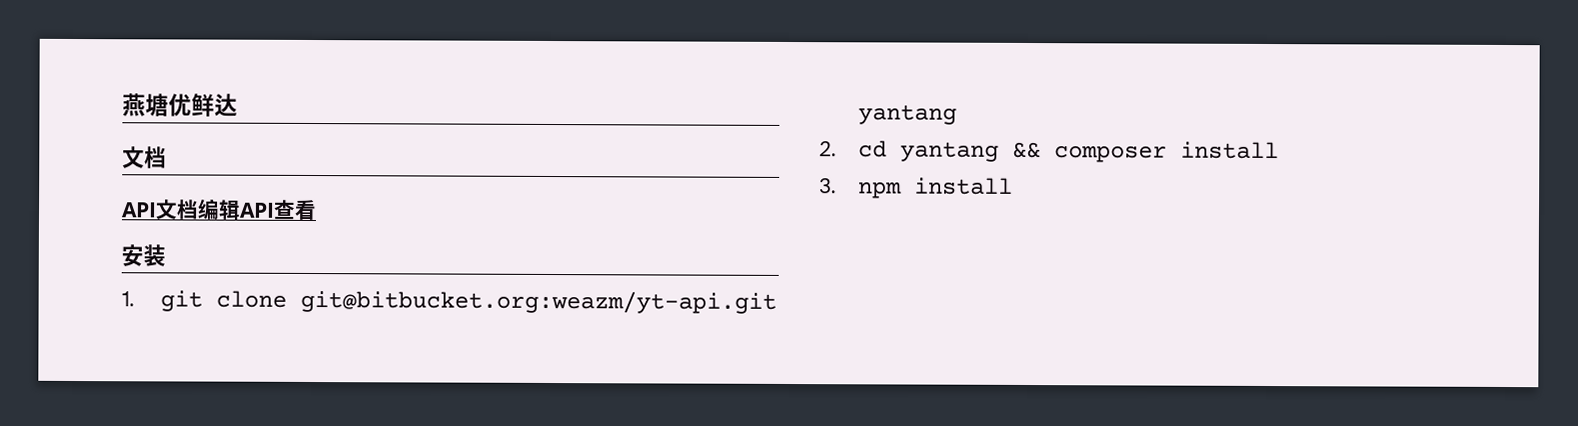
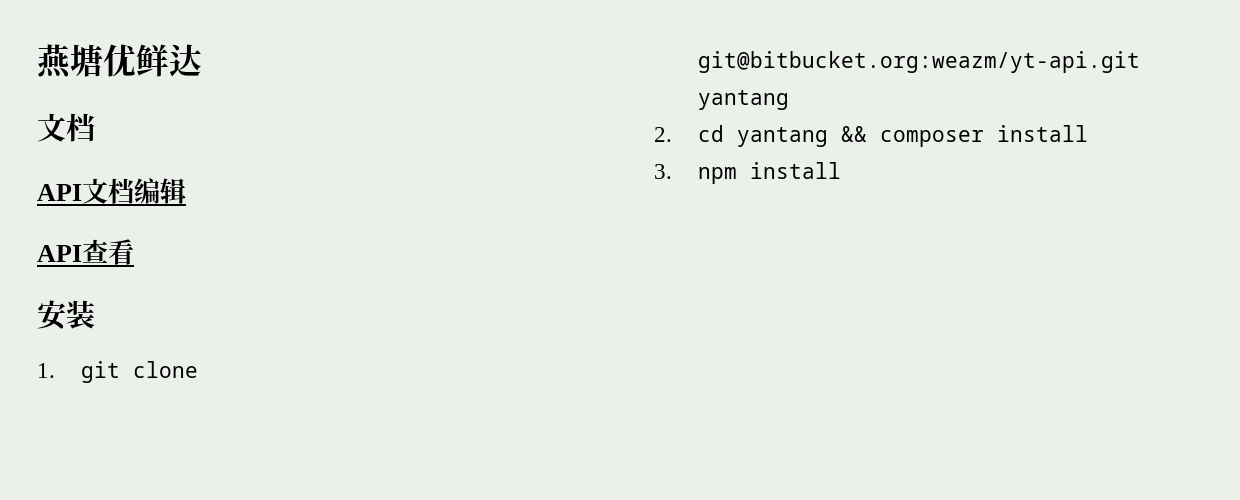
(241, 209) none -> (186, 191) //

